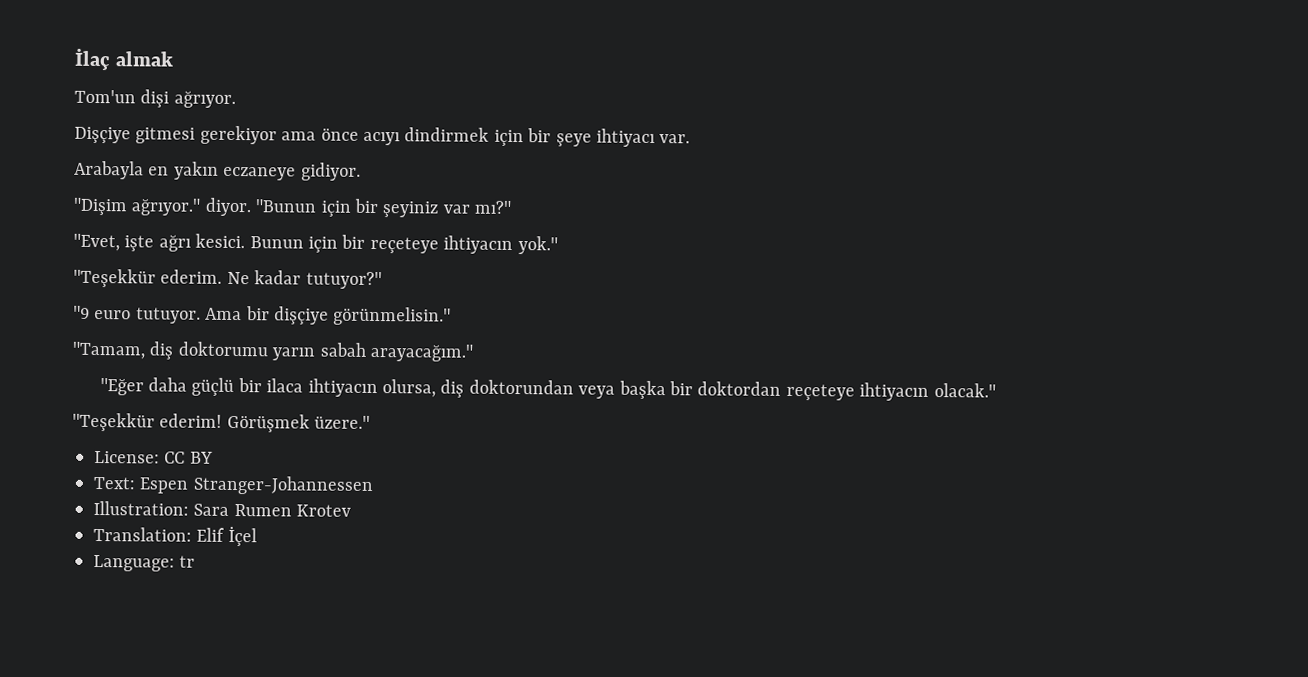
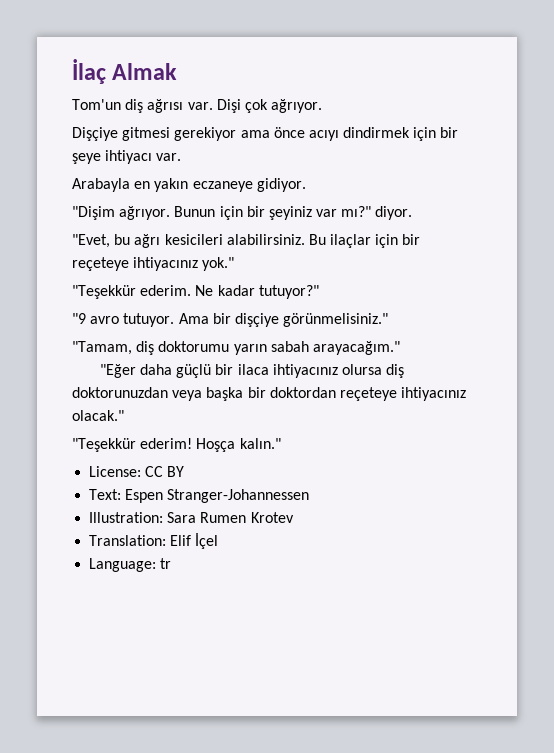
[115,51,175,67] almak -> [112,63,178,80] Almak
[140,89,170,108] dişi -> [125,99,268,113] diş ağrısı var. Dişi çok
[131,197,317,217] ağrıyor." diyor. "Bunun -> [119,206,216,220] ağrıyor. Bunun
(512, 207) none -> [375,206,413,220] diyor.
[124,233,304,252] işte ağrı kesici. Bunun -> [114,234,372,248] bu ağrı kesicileri alabilirsiniz. Bu ilaçlar
[443,235,514,254] ihtiyacın -> [133,257,199,271] ihtiyacınız
[94,309,132,320] euro -> [90,316,120,324] avro
[333,306,452,326] görünmelisin." -> [283,313,389,327] görünmelisiniz."
[307,378,574,398] ihtiyacın olursa, diş doktorundan -> [272,364,405,378] [72,387,168,398] ihtiyacınız olursa diş doktorunuzdan
[859,382,930,401] ihtiyacın -> [401,387,467,401] ihtiyacınız
[226,413,371,433] Görüşmek üzere." -> [196,438,281,452] Hoşça kalın."

